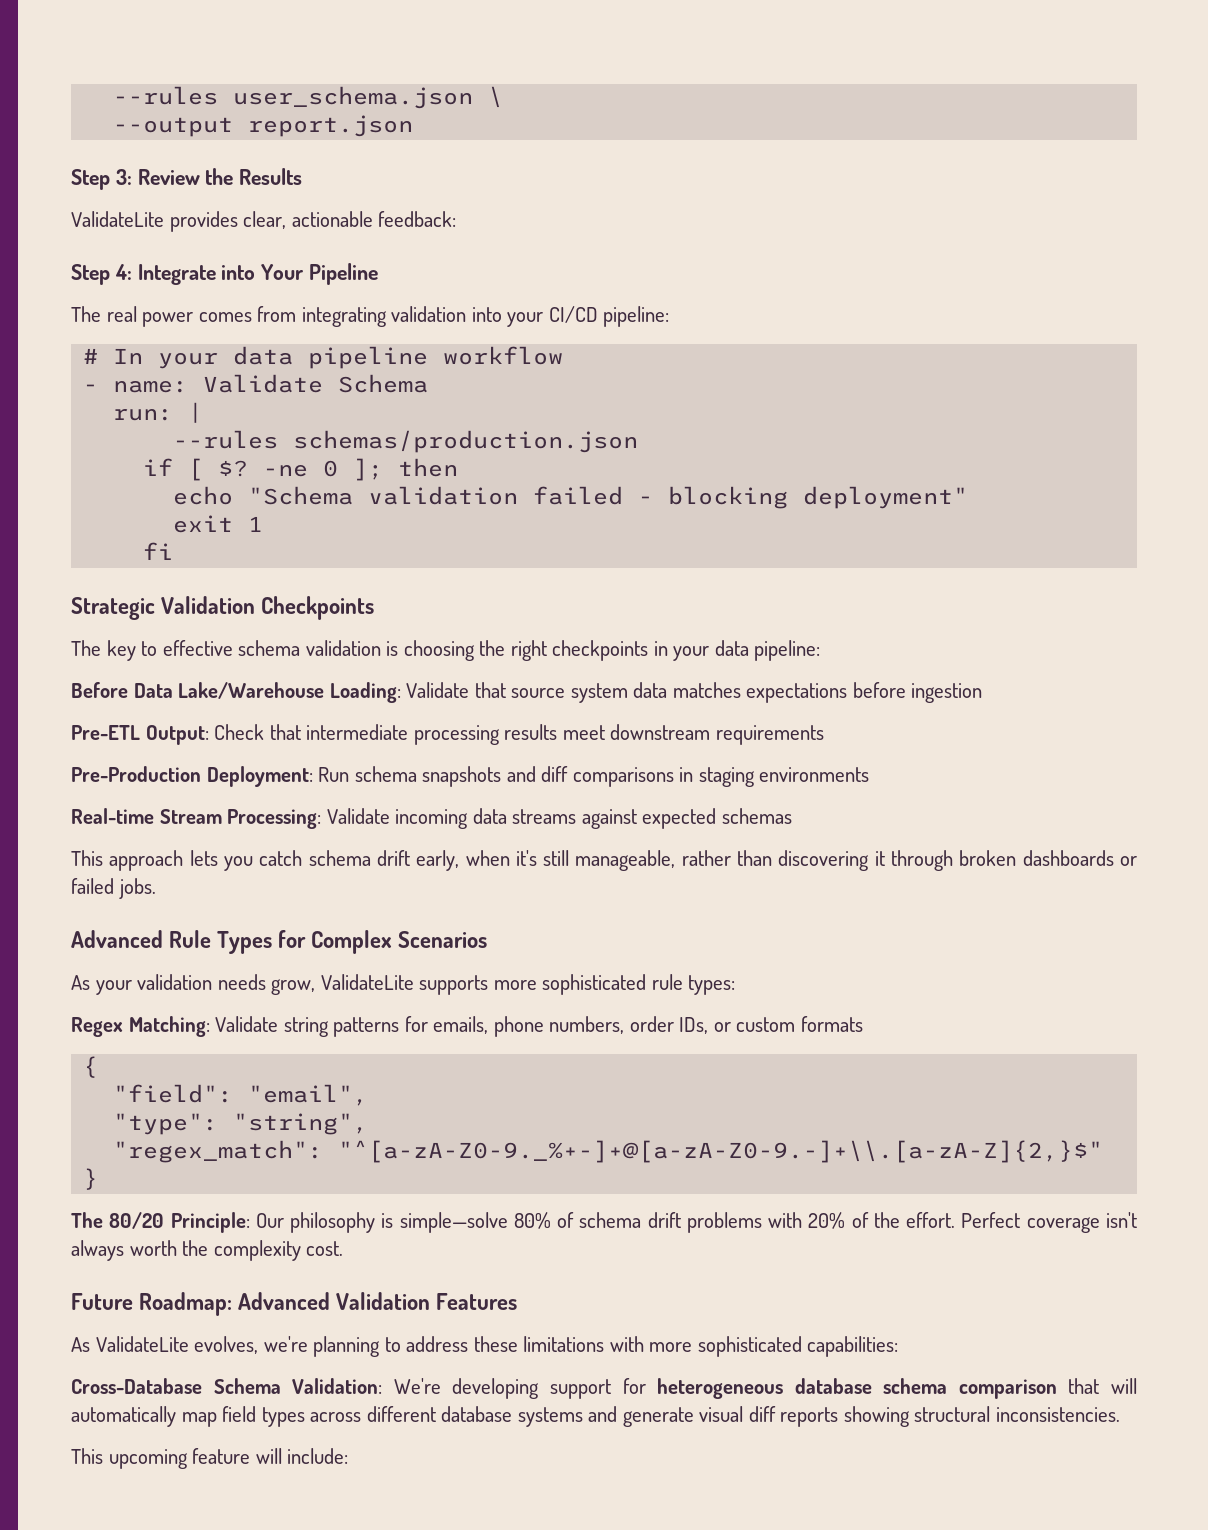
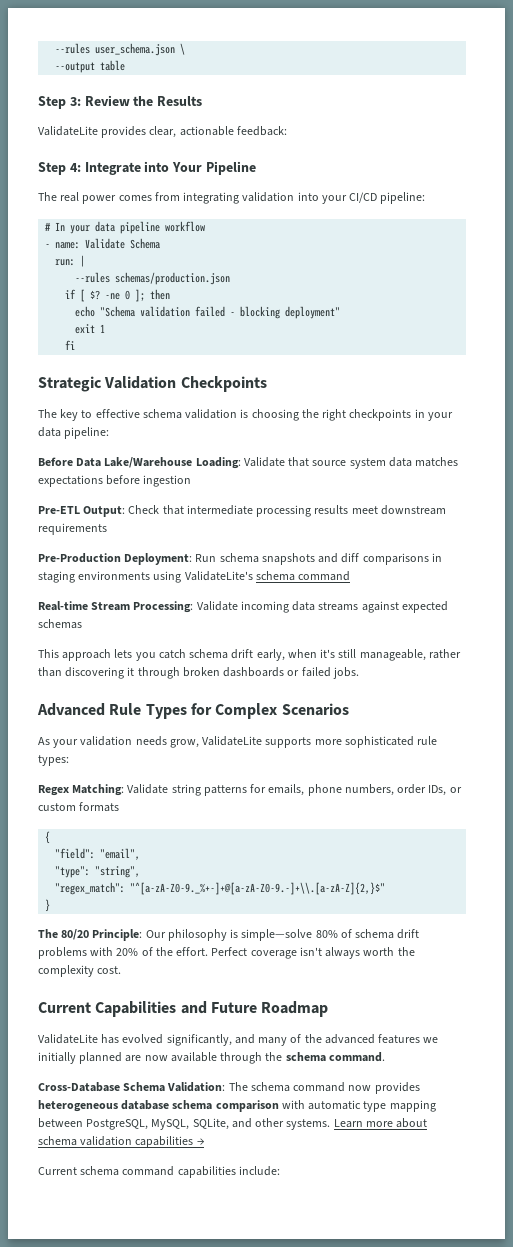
[248,115,414,137] report.json -> [100,60,126,71] table
(870, 774) none -> [153,571,351,583] using ValidateLite's schema command
[71,1292,518,1316] [71,1336,899,1357] [71,1378,1137,1399] [71,1406,1121,1427] [71,1448,282,1469] Future Roadmap: Advanced Validation Features // As ValidateLite evolves, we're planning to address these limitations with more sophisticated capabilities: // Cross-Database Schema Validation: We're developing support for heterogeneous database schema comparison that will automatically map field types across different database systems and generate visual diff reports showing structural inconsistencies. // This upcoming feature will -> [38,1001,329,1017] [38,1034,439,1046] [38,1052,385,1064] [38,1082,420,1094] [38,1100,436,1112] [38,1118,428,1130] [38,1136,205,1148] [38,1166,236,1178] Current Capabilities and Future Roadmap // ValidateLite has evolved significantly, and many of the advanced features we initially planned are now available through the schema command. // Cross-Database Schema Validation: The schema command now provides heterogeneous database schema comparison with automatic type mapping between PostgreSQL, MySQL, SQLite, and other systems. Learn more about schema validation capabilities → // Current schema command capabilities

